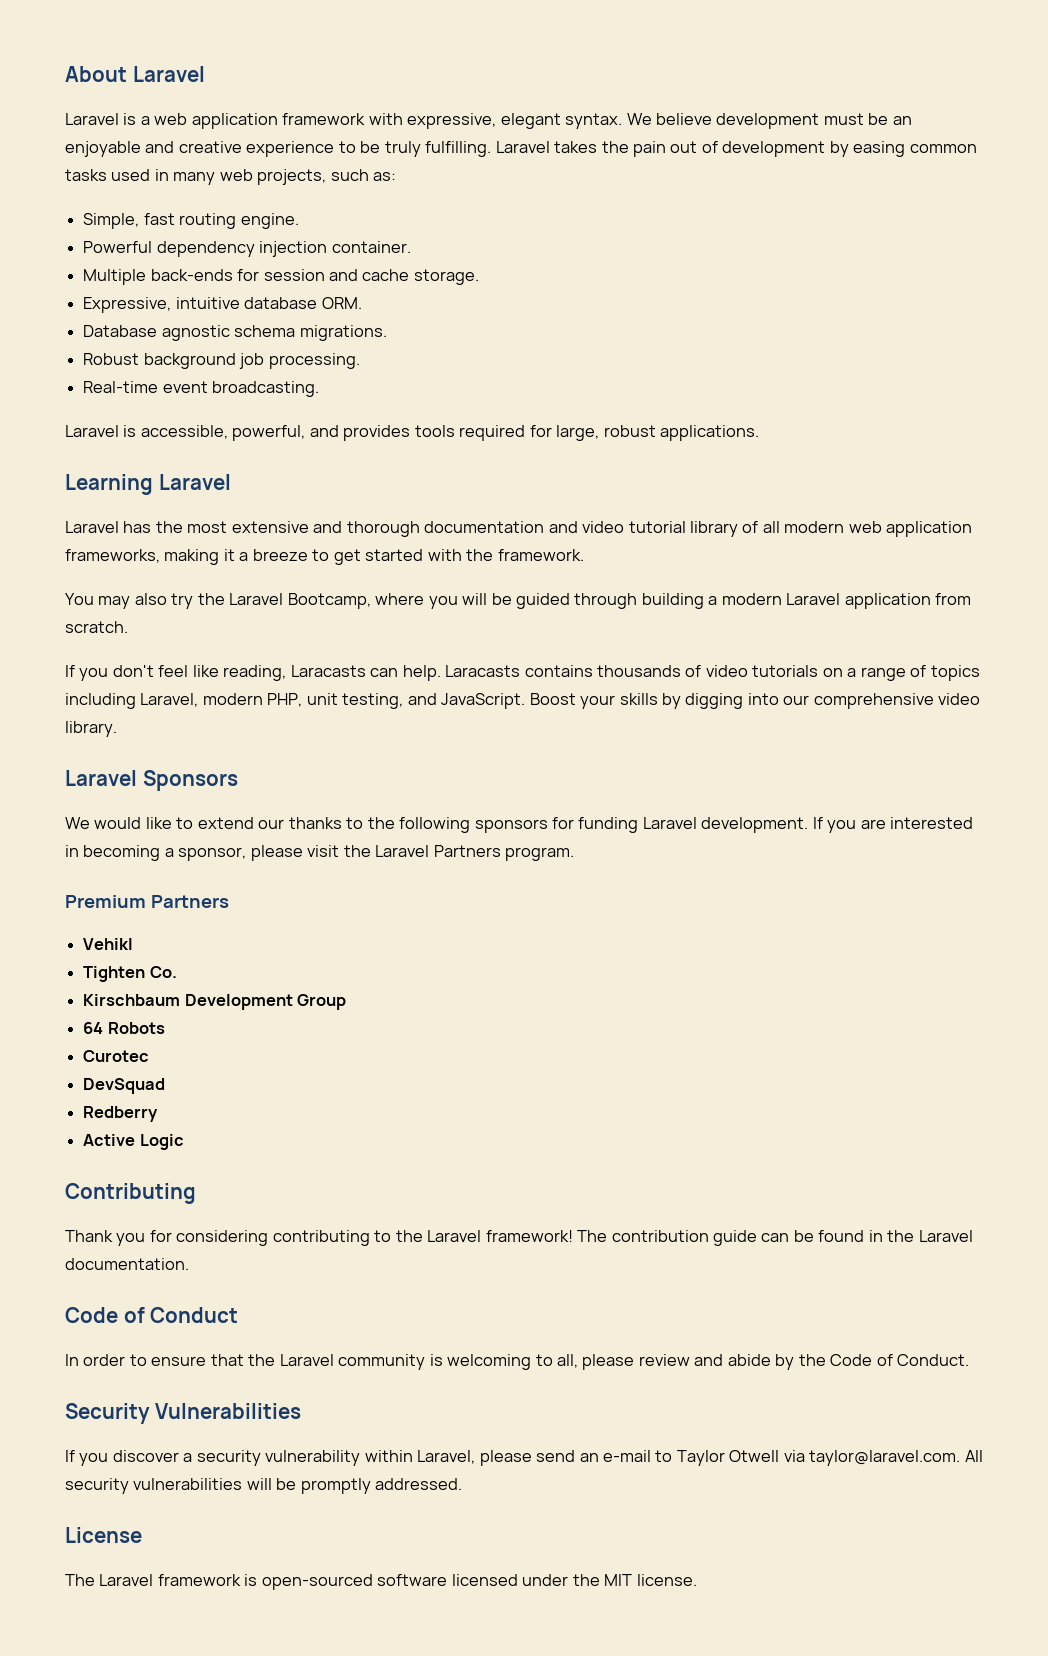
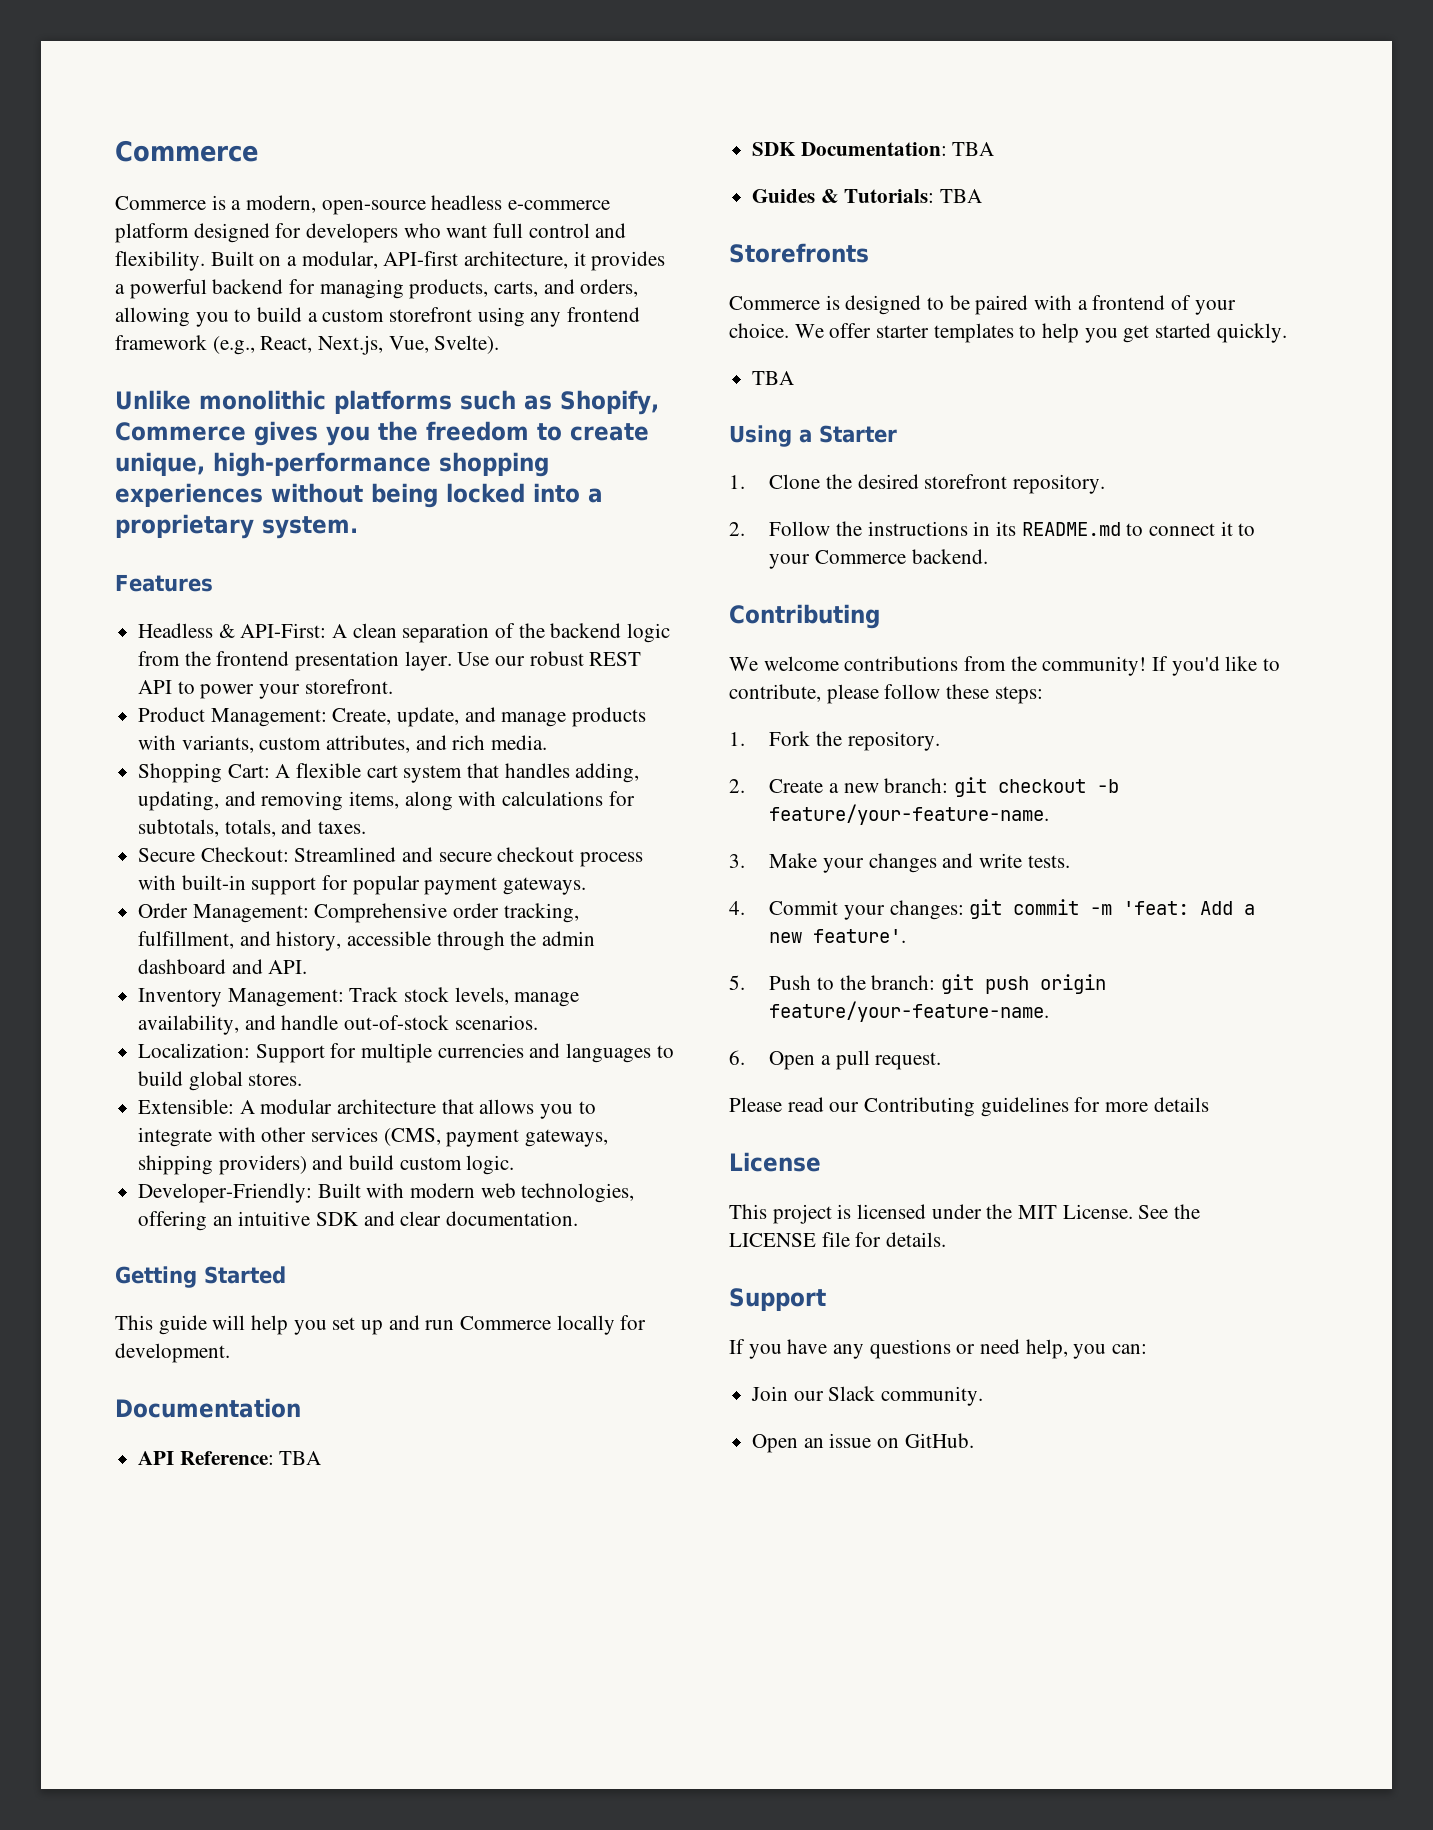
[65,66,205,82] [65,113,912,129] [65,141,977,157] [65,169,397,185] [83,213,299,229] [83,241,411,257] [83,269,479,285] [83,297,362,313] [83,325,387,341] [83,353,360,369] [83,381,320,397] [65,425,760,441] [65,474,231,495] [65,521,973,537] [65,549,584,565] [65,593,972,609] [65,621,128,633] [65,665,980,681] [65,693,981,709] [65,721,117,737] [65,770,238,791] [65,817,974,833] [65,845,575,861] [65,895,229,908] [83,938,134,950] [83,966,177,982] [83,994,347,1010] [83,1022,165,1034] [83,1050,150,1062] [83,1078,166,1094] [83,1106,159,1122] [83,1134,184,1150] [65,1183,196,1204] [65,1230,973,1246] [65,1258,189,1270] [65,1307,239,1323] [65,1354,970,1370] [65,1403,301,1424] [65,1450,983,1466] [65,1478,463,1494] [65,1527,142,1543] [65,1574,697,1590] About Laravel // Laravel is a web application framework with expressive, elegant syntax. We believe development must be an enjoyable and creative experience to be truly fulfilling. Laravel takes the pain out of development by easing common tasks used in many web projects, such as: // Simple, fast routing engine. // Powerful dependency injection container. // Multiple back-ends for session and cache storage. // Expressive, intuitive database ORM. // Database agnostic schema migrations. // Robust background job processing. // Real-time event broadcasting. // Laravel is accessible, powerful, and provides tools required for large, robust applications. // Learning Laravel // Laravel has the most extensive and thorough documentation and video tutorial library of all modern web application frameworks, making it a breeze to get started with the framework. // You may also try the Laravel Bootcamp, where you will be guided through building a modern Laravel application from scratch. // If you don't feel like reading, Laracasts can help. Laracasts contains thousands of video tutorials on a range of topics including Laravel, modern PHP, unit testing, and JavaScript. Boost your skills by digging into our comprehensive video library. // Laravel Sponsors // We would like to extend our thanks to the following sponsors for funding Laravel development. If you are interested in becoming a sponsor, please visit the Laravel Partners program. // Premium Partners // Vehikl // Tighten Co. // Kirschbaum Development Group // 64 Robots // Curotec // DevSquad // Redberry // Active Logic // Contributing // Thank you for considering contributing to the Laravel framework! The contribution guide can be found in the Laravel documentation. // Code of Conduct // In order to ensure that the Laravel community is welcoming to all, please review and abide by the Code of Conduct. // Security Vulnerabilities // If you discover a security vulnerability within Laravel, please send an e-mail to Taylor Otwell via taylor@laravel.com. All security vulnerabilities will be promptly addressed. // License // The Laravel framework is open-sourced software licensed under the MIT license. -> [115,140,258,162] [115,195,611,215] [115,223,627,243] [115,251,666,271] [115,279,639,299] [115,307,641,327] [115,335,500,355] [115,390,659,415] [115,421,649,446] [115,452,549,477] [115,483,603,508] [115,514,358,539] [115,574,213,592] [138,623,671,643] [138,651,642,671] [138,679,393,699] [138,707,647,727] [138,735,548,753] [138,763,640,783] [138,791,635,811] [138,819,367,837] [138,847,644,867] [138,875,587,895] [138,903,579,923] [138,931,596,951] [138,959,308,974] [138,987,580,1007] [138,1015,538,1035] [138,1043,674,1063] [138,1071,303,1091] [138,1099,596,1119] [138,1127,609,1147] [138,1155,515,1175] [138,1183,635,1203] [138,1211,579,1231] [115,1266,286,1288] [115,1315,647,1335] [115,1343,230,1363] [115,1398,301,1418] [138,1451,322,1465] [752,142,995,156] [752,189,983,203] [729,243,869,263] [729,295,1236,315] [729,323,1287,343] [752,371,795,385] [729,425,897,447] [729,474,1105,494] [729,521,1256,536] [769,549,988,569] [729,604,880,629] [729,656,1281,676] [729,684,1043,704] [729,731,940,751] [729,777,1119,797] [769,804,1050,825] [729,853,1070,873] [729,899,1256,920] [769,929,907,943] [729,974,1106,994] [769,1001,1050,1022] [729,1050,942,1070] [729,1097,1209,1117] [729,1152,821,1172] [729,1204,1201,1224] [729,1232,947,1247] [729,1288,826,1311] [729,1339,1148,1359] [751,1386,984,1406] [752,1433,974,1453] Commerce // Commerce is a modern, open-source headless e-commerce platform designed for developers who want full control and flexibility. Built on a modular, API-first architecture, it provides a powerful backend for managing products, carts, and orders, allowing you to build a custom storefront using any frontend framework (e.g., React, Next.js, Vue, Svelte). // Unlike monolithic platforms such as Shopify, Commerce gives you the freedom to create unique, high-performance shopping experiences without being locked into a proprietary system. // Features // Headless & API-First: A clean separation of the backend logic from the frontend presentation layer. Use our robust REST API to power your storefront. // Product Management: Create, update, and manage products with variants, custom attributes, and rich media. // Shopping Cart: A flexible cart system that handles adding, updating, and removing items, along with calculations for subtotals, totals, and taxes. // Secure Checkout: Streamlined and secure checkout process with built-in support for popular payment gateways. // Order Management: Comprehensive order tracking, fulfillment, and history, accessible through the admin dashboard and API. // Inventory Management: Track stock levels, manage availability, and handle out-of-stock scenarios. // Localization: Support for multiple currencies and languages to build global stores. // Extensible: A modular architecture that allows you to integrate with other services (CMS, payment gateways, shipping providers) and build custom logic. // Developer-Friendly: Built with modern web technologies, offering an intuitive SDK and clear documentation. // Getting Started // This guide will help you set up and run Commerce locally for development. // Documentation // API Reference: TBA // SDK Documentation: TBA // Guides & Tutorials: TBA // Storefronts // Commerce is designed to be paired with a frontend of your choice. We offer starter templates to help you get started quickly. // TBA // Using a Starter // 1. Clone the desired storefront repository. // 2. Follow the instructions in its README.md to connect it to your Commerce backend. // Contributing // We welcome contributions from the community! If you'd like to contribute, please follow these steps: // 1. Fork the repository. // 2. Create a new branch: git checkout -b feature/your-feature-name. // 3. Make your changes and write tests. // 4. Commit your changes: git commit -m 'feat: Add a new feature'. // 5. Push to the branch: git push origin feature/your-feature-name. // 6. Open a pull request. // Please read our Contributing guidelines for more details // License // This project is licensed under the MIT License. See the LICENSE file for details. // Support // If you have any questions or need help, you can: // Join our Slack community. // Open an issue on GitHub.

